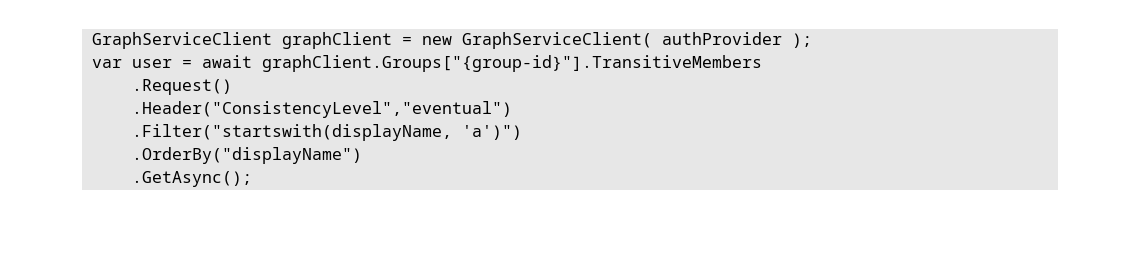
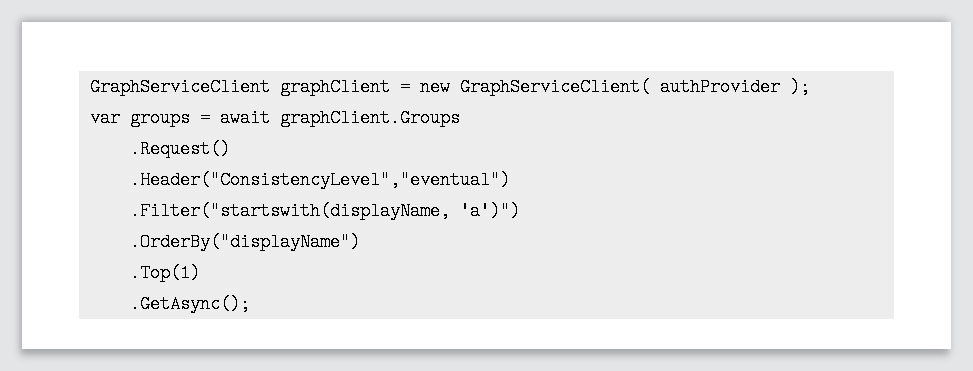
[131,59,172,68] user -> [129,109,190,127] groups
[261,55,762,72] graphClient.Groups["{group-id}"].TransitiveMembers -> [279,109,460,127] graphClient.Groups
(362, 155) none -> [129,264,200,282] // .Top(1)

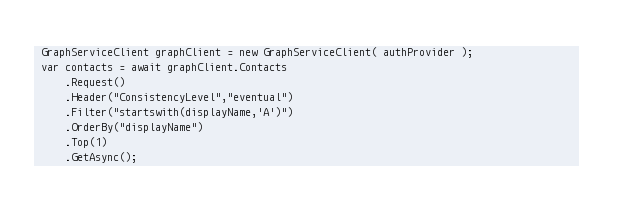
[129,109,190,127] groups -> [64,63,113,71] contacts
[279,109,460,127] graphClient.Groups -> [166,63,287,73] graphClient.Contacts
[129,202,520,220] .Filter("startswith(displayName, 'a')") -> [64,107,293,118] .Filter("startswith(displayName,'A')")

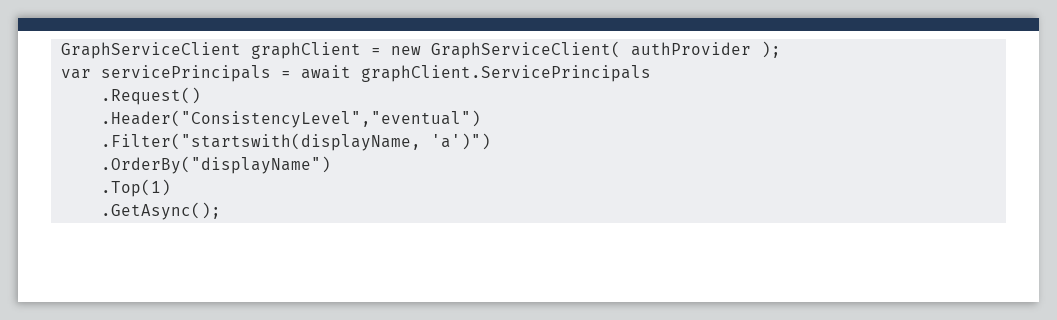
[64,63,113,71] contacts -> [100,65,271,82] servicePrincipals
[166,63,287,73] graphClient.Contacts -> [360,65,651,82] graphClient.ServicePrincipals
[64,107,293,118] .Filter("startswith(displayName,'A')") -> [100,133,491,151] .Filter("startswith(displayName, 'a')")

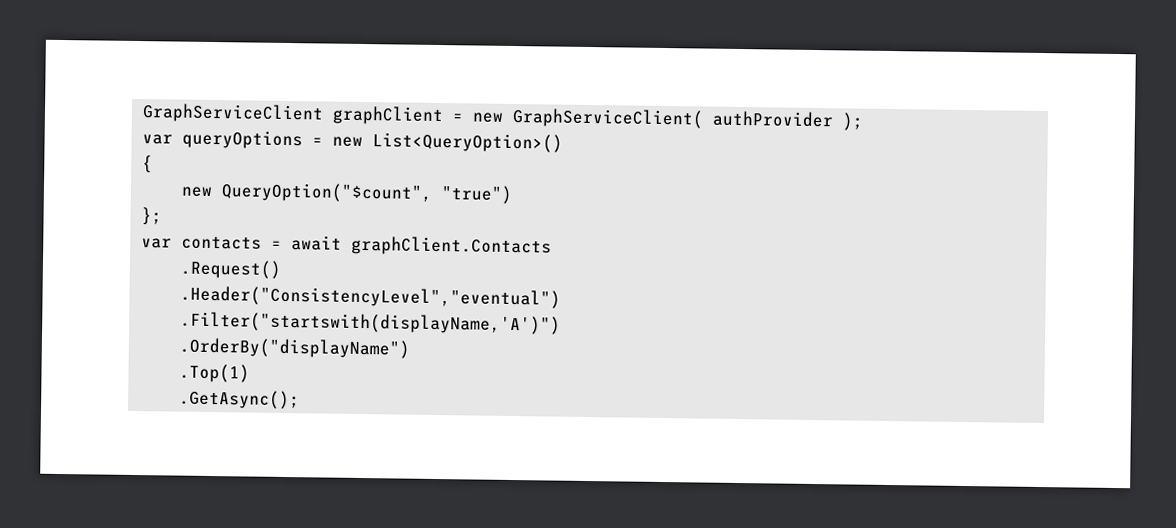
[100,65,271,82] servicePrincipals -> [181,129,563,153] [141,155,153,174] [180,182,513,204] [140,207,162,226] [140,235,262,250] queryOptions = new List<QueryOption>() // { // new QueryOption("$count", "true") // }; // var contacts
[360,65,651,82] graphClient.ServicePrincipals -> [350,235,552,257] graphClient.Contacts
[100,133,491,151] .Filter("startswith(displayName, 'a')") -> [179,311,561,335] .Filter("startswith(displayName,'A')")

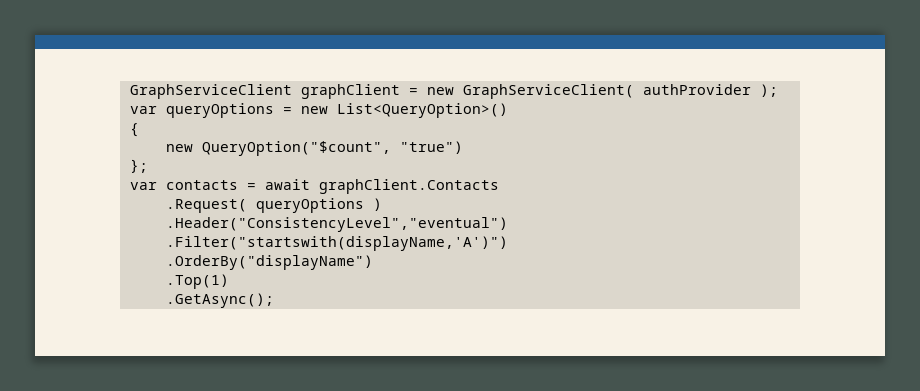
[179,259,282,279] .Request() -> [165,198,382,213] .Request( queryOptions )

